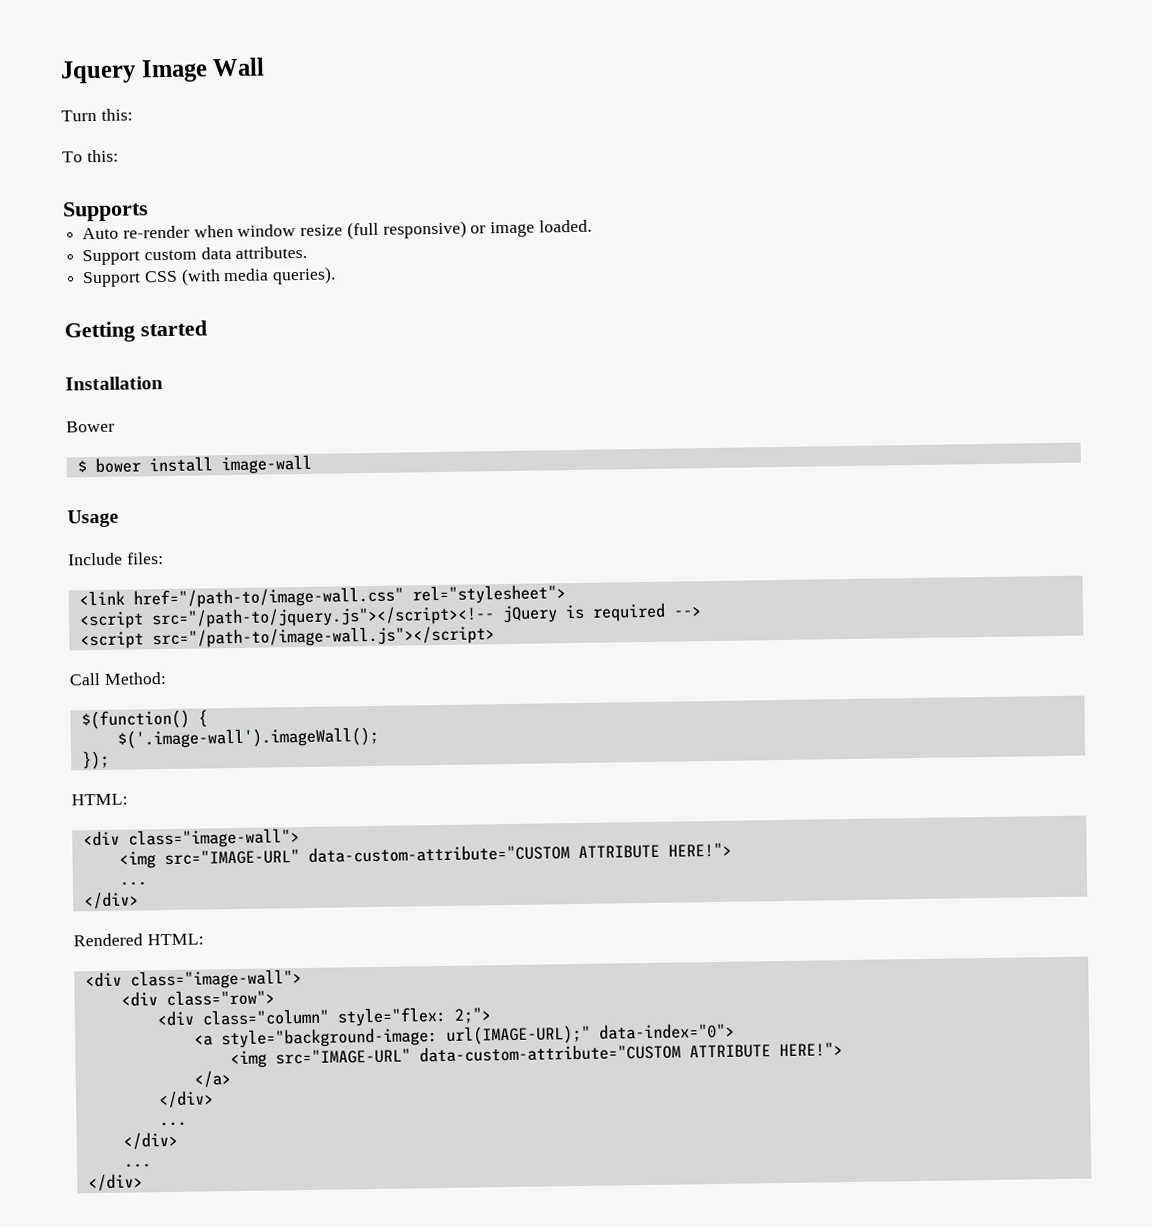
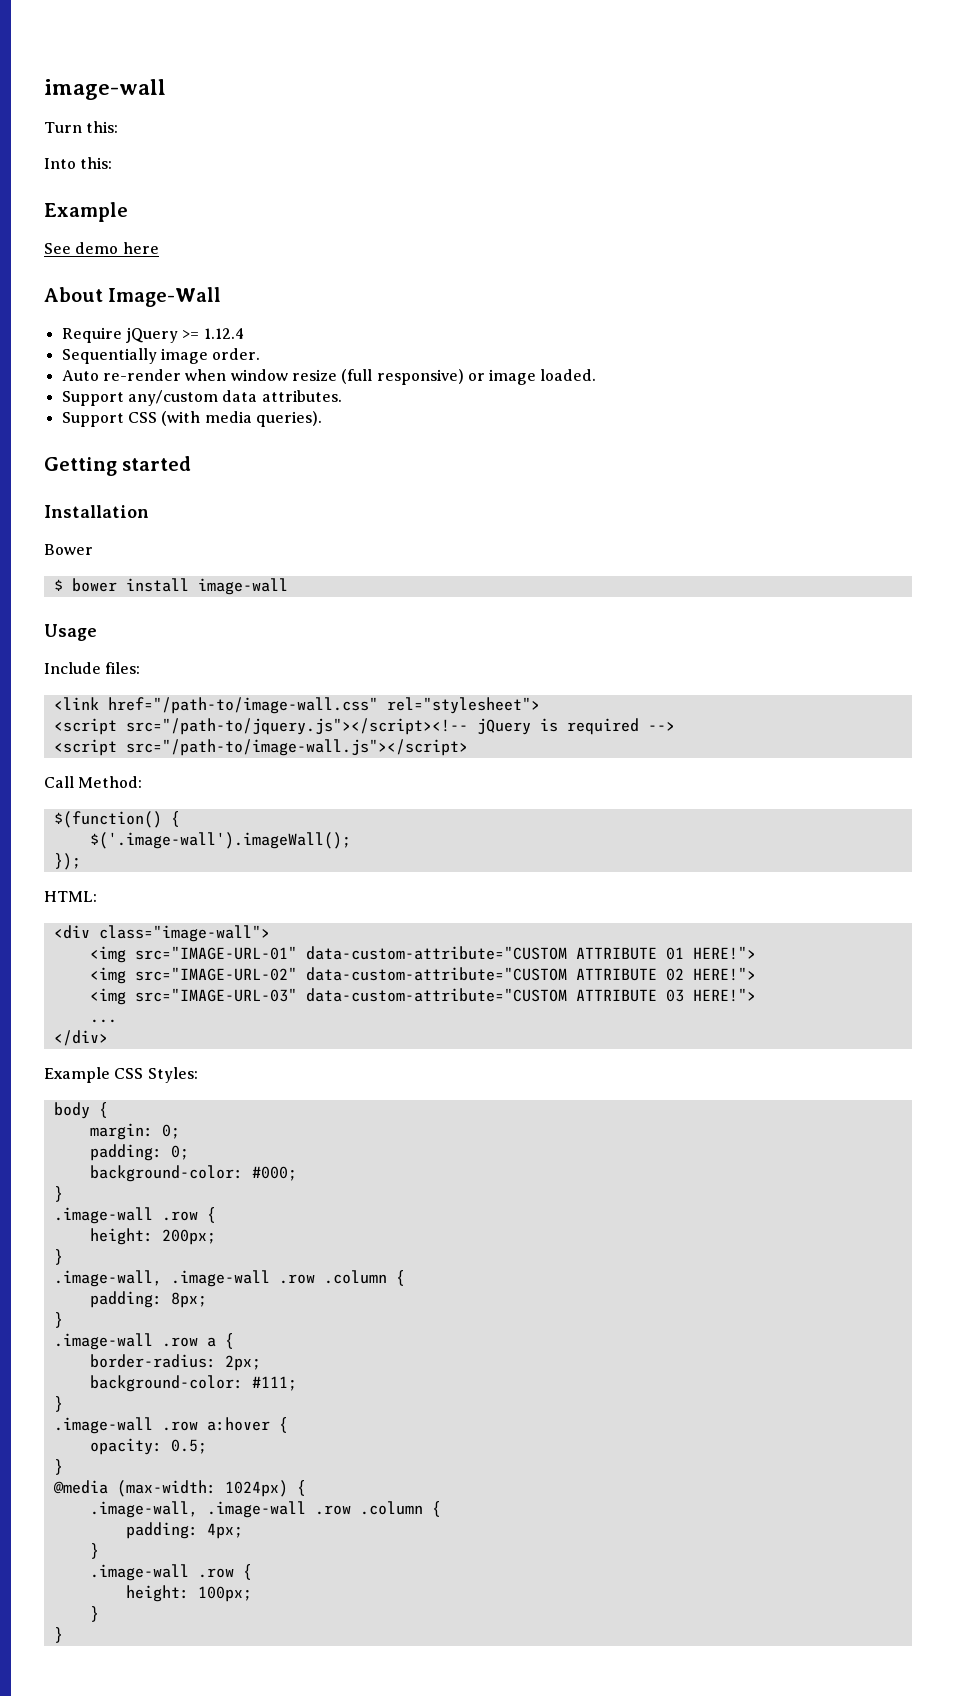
[60,57,266,84] Jquery Image Wall -> [44,79,166,100] image-wall
[62,149,119,163] [62,201,149,222] To this: // Supports -> [44,157,113,169] [44,202,128,222] [44,242,159,254] [44,287,222,307] [61,327,244,343] [61,348,261,364] Into this: // Example // See demo here // About Image-Wall // Require jQuery >= 1.12.4 // Sequentially image order.
[143,249,197,261] custom -> [127,390,218,406] any/custom
[163,842,732,866] [118,881,147,886] [83,891,139,910] [73,933,204,947] [84,969,302,990] [120,989,275,1007] [156,1006,491,1027] [193,1022,735,1049] [229,1042,843,1069] [193,1070,231,1088] [157,1090,214,1109] [158,1121,187,1127] [122,1131,178,1150] [123,1163,152,1168] [87,1173,143,1192] src="IMAGE-URL" data-custom-attribute="CUSTOM ATTRIBUTE HERE!"> // ... // </div> // Rendered HTML: // <div class="image-wall"> // <div class="row"> // <div class="column" style="flex: 2;"> // <a style="background-image: url(IMAGE-URL);" data-index="0"> // <img src="IMAGE-URL" data-custom-attribute="CUSTOM ATTRIBUTE HERE!"> // </a> // </div> // ... // </div> // ... // </div> -> [134,946,756,960] [89,967,756,984] [89,988,756,1005] [89,1019,117,1023] [53,1030,108,1046] [44,1067,198,1083] [53,1102,108,1119] [89,1123,180,1140] [89,1144,189,1161] [89,1165,297,1182] [53,1186,63,1202] [53,1207,216,1224] [89,1228,216,1245] [53,1249,63,1265] [53,1270,405,1287] [89,1291,207,1308] [53,1312,63,1328] [53,1333,234,1350] [89,1354,261,1371] [89,1375,297,1392] [53,1396,63,1412] [53,1417,288,1434] [89,1438,207,1455] [53,1459,63,1475] [52,1480,306,1497] [89,1501,441,1518] [125,1522,243,1539] [89,1543,99,1559] [89,1564,252,1581] [125,1585,252,1602] [89,1606,99,1622] [53,1627,63,1643] src="IMAGE-URL-01" data-custom-attribute="CUSTOM ATTRIBUTE 01 HERE!"> // <img src="IMAGE-URL-02" data-custom-attribute="CUSTOM ATTRIBUTE 02 HERE!"> // <img src="IMAGE-URL-03" data-custom-attribute="CUSTOM ATTRIBUTE 03 HERE!"> // ... // </div> // Example CSS Styles: // body { // margin: 0; // padding: 0; // background-color: #000; // } // .image-wall .row { // height: 200px; // } // .image-wall, .image-wall .row .column { // padding: 8px; // } // .image-wall .row a { // border-radius: 2px; // background-color: #111; // } // .image-wall .row a:hover { // opacity: 0.5; // } // @media (max-width: 1024px) { // .image-wall, .image-wall .row .column { // padding: 4px; // } // .image-wall .row { // height: 100px; // } // }

